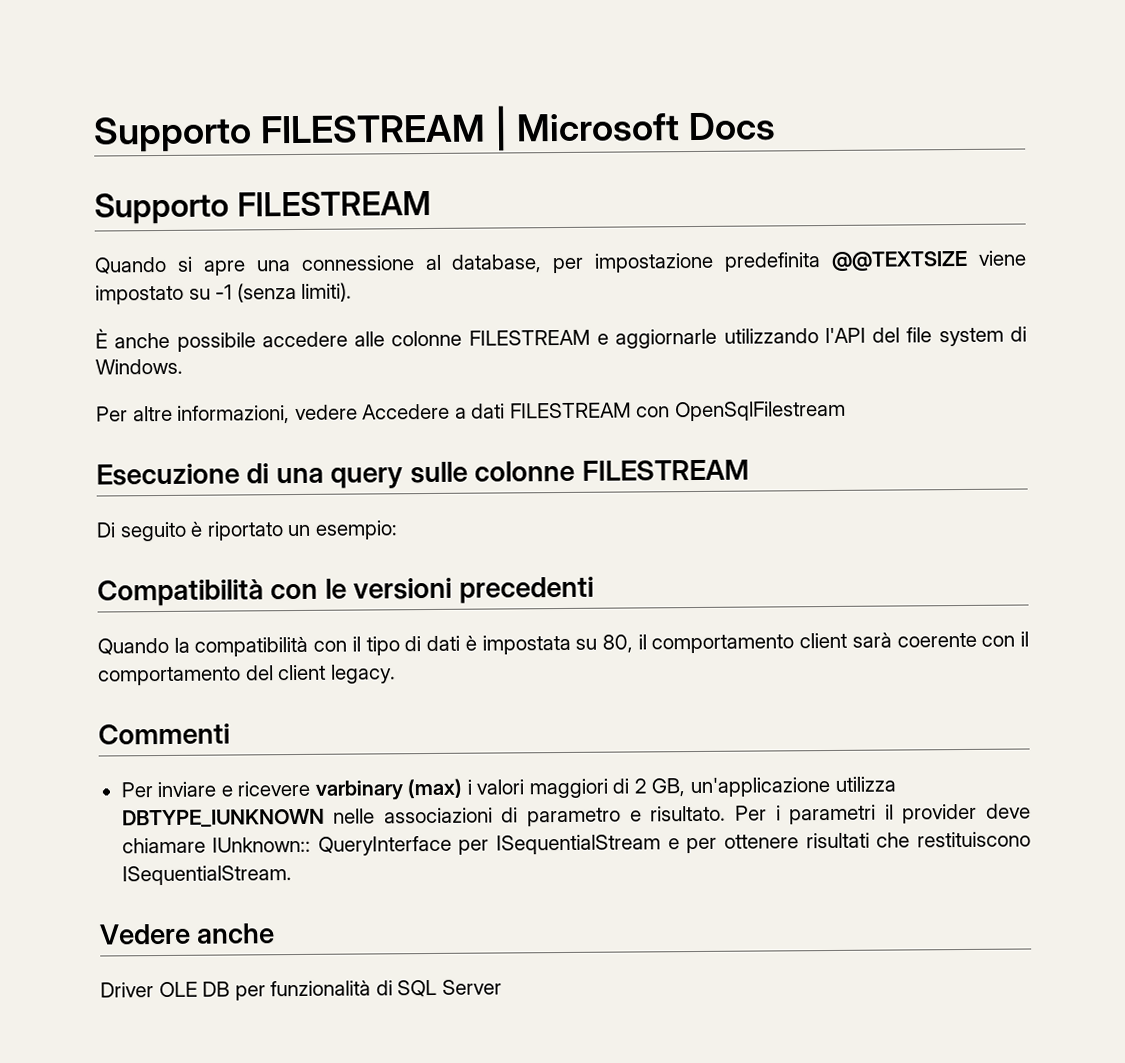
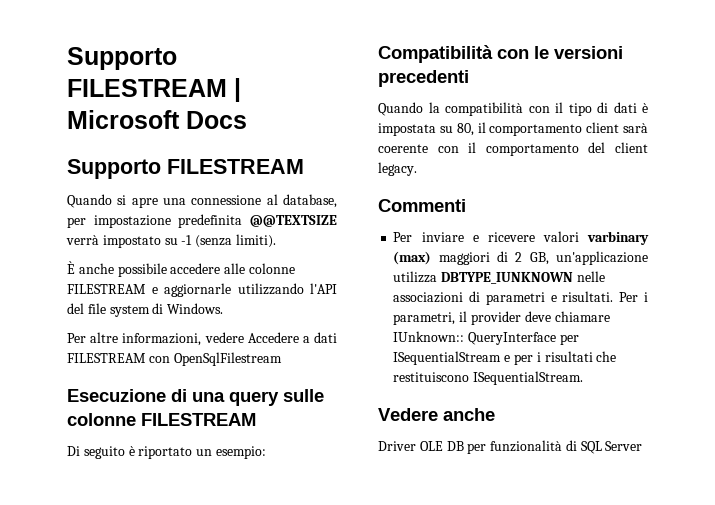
[978,250,1027,266] viene -> [66,235,99,245] verrà
(311, 788) none -> [542,231,579,242] valori
[466,779,525,795] i valori -> (432, 258) none
[527,805,727,827] parametro e risultato. -> [485,291,614,305] parametri e risultati.
[789,804,877,825] parametri -> [393,312,456,325] parametri,
[724,834,800,849] ottenere -> [536,352,541,362] i

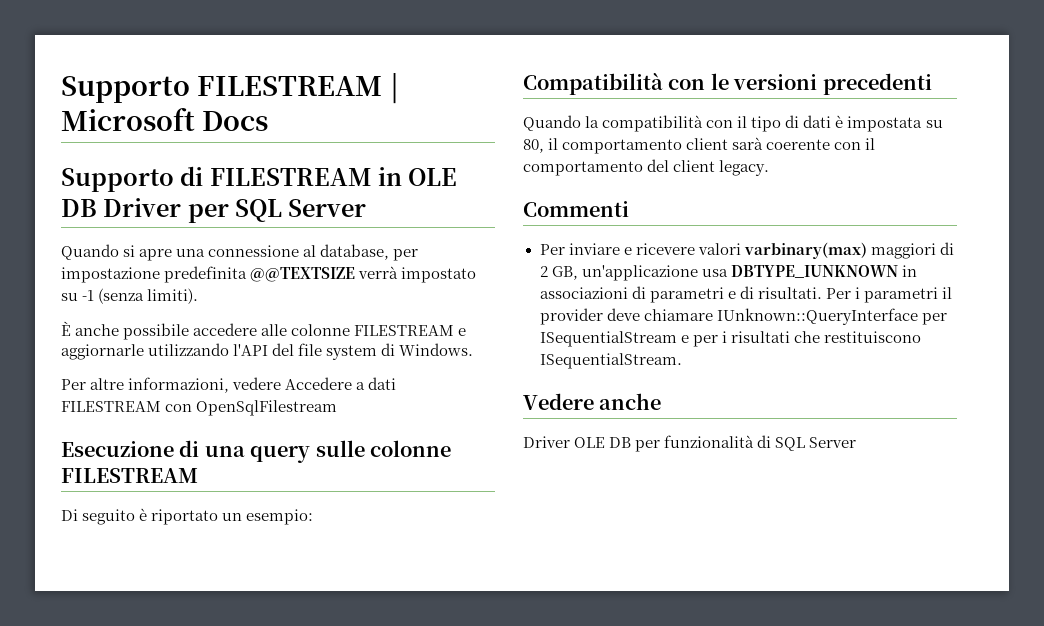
[167,159,304,174] FILESTREAM -> [180,166,458,186] [61,198,367,223] di FILESTREAM in OLE DB Driver per SQL Server
[587,231,649,245] [393,251,432,265] varbinary (max) -> [743,242,867,259] varbinary(max)
[393,271,605,284] utilizza DBTYPE_IUNKNOWN nelle -> [701,265,917,278] usa DBTYPE_IUNKNOWN in
(557, 298) none -> [739,286,754,299] di
[393,312,456,325] parametri, -> [863,287,938,303] parametri
[393,331,557,345] IUnknown:: QueryInterface -> [716,308,918,325] IUnknown::QueryInterface

